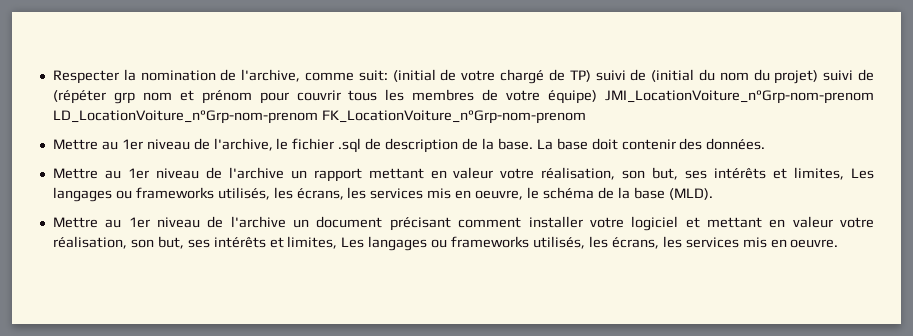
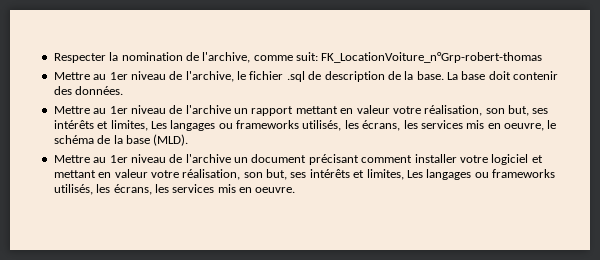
[392,69,875,84] [52,89,874,104] [52,110,586,124] (initial de votre chargé de TP) suivi de (initial du nom du projet) suivi de (répéter grp nom et prénom pour couvrir tous les membres de votre équipe) JMI_LocationVoiture_n°Grp-nom-prenom LD_LocationVoiture_n°Grp-nom-prenom FK_LocationVoiture_n°Grp-nom-prenom -> [321,52,543,63] FK_LocationVoiture_n°Grp-robert-thomas

